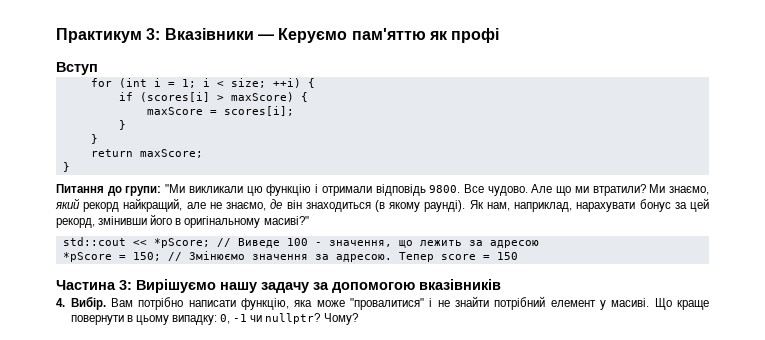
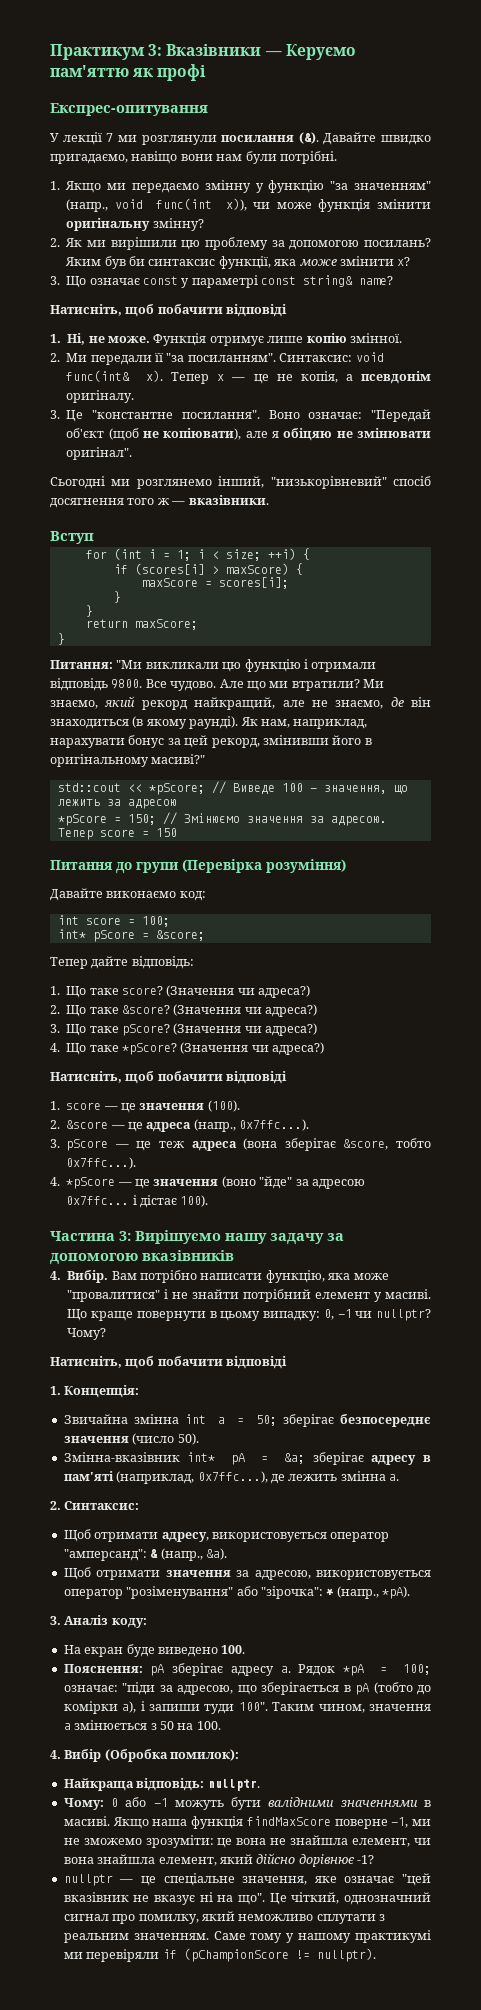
(500, 35) none -> [50,103,208,116] [50,132,431,145] [50,151,337,164] [50,180,431,193] [66,198,431,212] [66,218,204,231] [50,237,431,250] [65,256,411,269] [50,275,394,288] [50,304,288,317] [50,333,402,346] [50,352,384,365] [66,370,431,384] [66,390,135,403] [50,409,431,422] [66,428,431,441] [66,447,133,460] [50,476,431,489] [50,495,269,508] // Експрес-опитування // У лекції 7 ми розглянули посилання (&). Давайте швидко пригадаємо, навіщо вони нам були потрібні. // 1. Якщо ми передаємо змінну у функцію "за значенням" (напр., void func(int x)), чи може функція змінити оригінальну змінну? // 2. Як ми вирішили цю проблему за допомогою посилань? Яким був би синтаксис функції, яка може змінити x? // 3. Що означає const у параметрі const string& name? // Натисніть, щоб побачити відповіді // 1. Ні, не може. Функція отримує лише копію змінної. // 2. Ми передали її "за посиланням". Синтаксис: void func(int& x). Тепер x — це не копія, а псевдонім оригіналу. // 3. Це "константне посилання". Воно означає: "Передай об'єкт (щоб не копіювати), але я обіцяю не змінювати оригінал". // Сьогодні ми розглянемо інший, "низькорівневий" спосіб досягнення того ж — вказівники.
[56,184,162,196] Питання до групи: -> [50,660,113,669] Питання:
(518, 256) none -> [50,859,346,874] [50,888,206,901] [57,915,170,927] [57,929,205,942] [50,956,194,969] [50,985,311,998] [50,1004,318,1017] [50,1023,318,1036] [50,1042,325,1055] [50,1071,288,1084] [50,1100,240,1113] [50,1119,310,1132] [50,1138,431,1151] [66,1157,137,1169] [50,1176,365,1189] [66,1195,209,1208] // Питання до групи (Перевірка розуміння) // Давайте виконаємо код: // int score = 100; // int* pScore = &score; // Тепер дайте відповідь: // 1. Що таке score? (Значення чи адреса?) // 2. Що таке &score? (Значення чи адреса?) // 3. Що таке pScore? (Значення чи адреса?) // 4. Що таке *pScore? (Значення чи адреса?) // Натисніть, щоб побачити відповіді // 1. score — це значення (100). // 2. &score — це адреса (напр., 0x7ffc...). // 3. pScore — це теж адреса (вона зберігає &score, тобто 0x7ffc...). // 4. *pScore — це значення (воно "йде" за адресою 0x7ffc... і дістає 100).
(358, 319) none -> [50,1356,288,1369] [50,1385,140,1398] [63,1414,432,1427] [63,1433,199,1445] [63,1452,431,1465] [63,1471,399,1484] [50,1501,140,1510] [63,1529,390,1542] [63,1548,227,1561] [63,1567,431,1580] [63,1586,410,1599] [50,1615,147,1628] [63,1644,246,1657] [63,1663,431,1676] [63,1682,432,1695] [63,1701,431,1714] [63,1720,221,1730] [50,1749,240,1762] [63,1778,260,1791] [63,1797,431,1810] [63,1816,431,1829] [63,1835,431,1848] [63,1853,374,1867] [63,1873,431,1886] [63,1892,431,1905] [63,1911,385,1924] [63,1930,431,1943] [63,1948,376,1962] // Натисніть, щоб побачити відповіді // 1. Концепція: // Звичайна змінна int a = 50; зберігає безпосереднє значення (число 50). // Змінна-вказівник int* pA = &a; зберігає адресу в пам'яті (наприклад, 0x7ffc...), де лежить змінна a. // 2. Синтаксис: // Щоб отримати адресу, використовується оператор "амперсанд": & (напр., &a). // Щоб отримати значення за адресою, використовується оператор "розіменування" або "зірочка": * (напр., *pA). // 3. Аналіз коду: // На екран буде виведено 100. // Пояснення: pA зберігає адресу a. Рядок *pA = 100; означає: "піди за адресою, що зберігається в pA (тобто до комірки a), і запиши туди 100". Таким чином, значення a змінюється з 50 на 100. // 4. Вибір (Обробка помилок): // Найкраща відповідь: nullptr. // Чому: 0 або -1 можуть бути валідними значеннями в масиві. Якщо наша функція findMaxScore поверне -1, ми не зможемо зрозуміти: це вона не знайшла елемент, чи вона знайшла елемент, який дійсно дорівнює -1? // nullptr — це спеціальне значення, яке означає "цей вказівник не вказує ні на що". Це чіткий, однозначний сигнал про помилку, який неможливо сплутати з реальним значенням. Саме тому у нашому практикумі ми перевіряли if (pChampionScore != nullptr).

